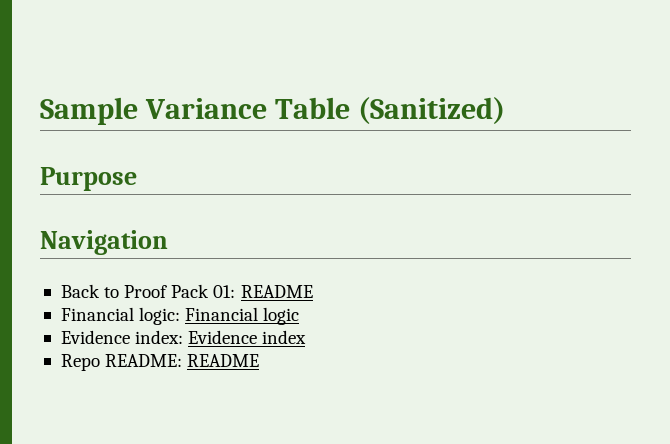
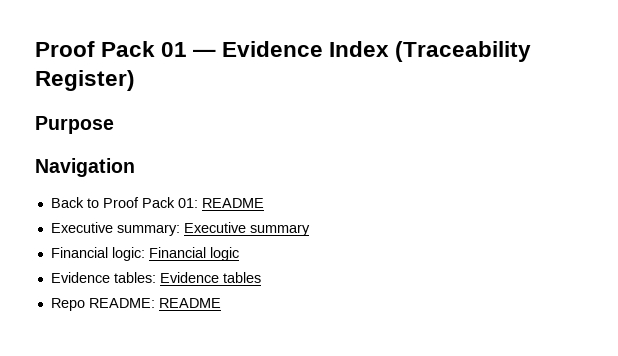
[40,97,505,125] Sample Variance Table (Sanitized) -> [35,41,532,62] [35,70,135,91] Proof Pack 01 — Evidence Index (Traceability Register)
(313, 291) none -> [50,222,310,236] // Executive summary: Executive summary
[135,330,307,344] index: Evidence index -> [113,272,261,283] tables: Evidence tables

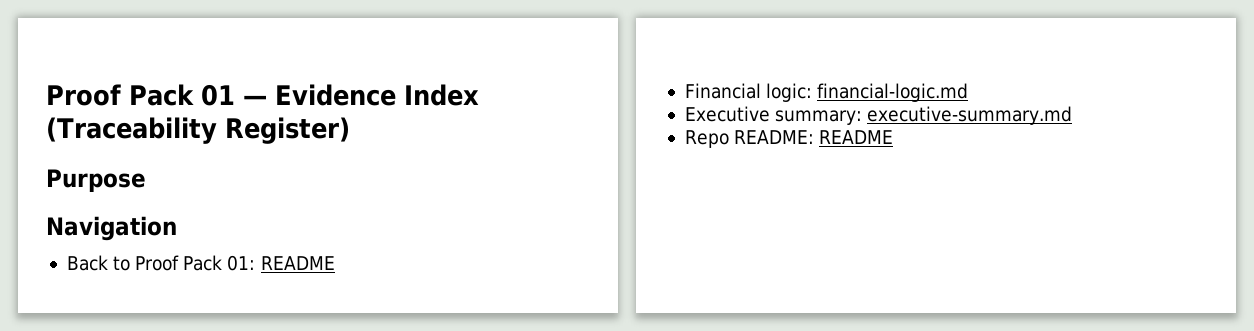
(264, 203) none -> [684,83,969,102] // Financial logic: financial-logic.md
[183,222,310,236] [50,247,239,261] [50,272,261,283] Executive summary // Financial logic: Financial logic // Evidence tables: Evidence tables -> [867,106,1073,125] executive-summary.md

